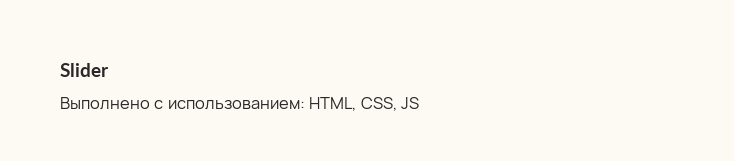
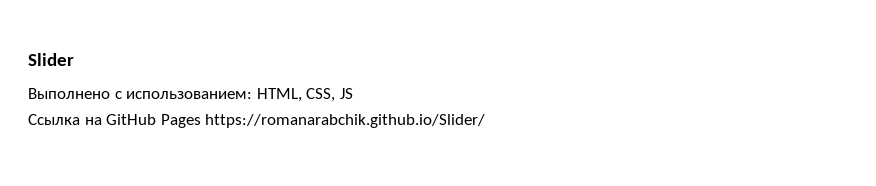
(420, 103) none -> [28,114,486,128] // Ссылка на GitHub Pages https://romanarabchik.github.io/Slider/

